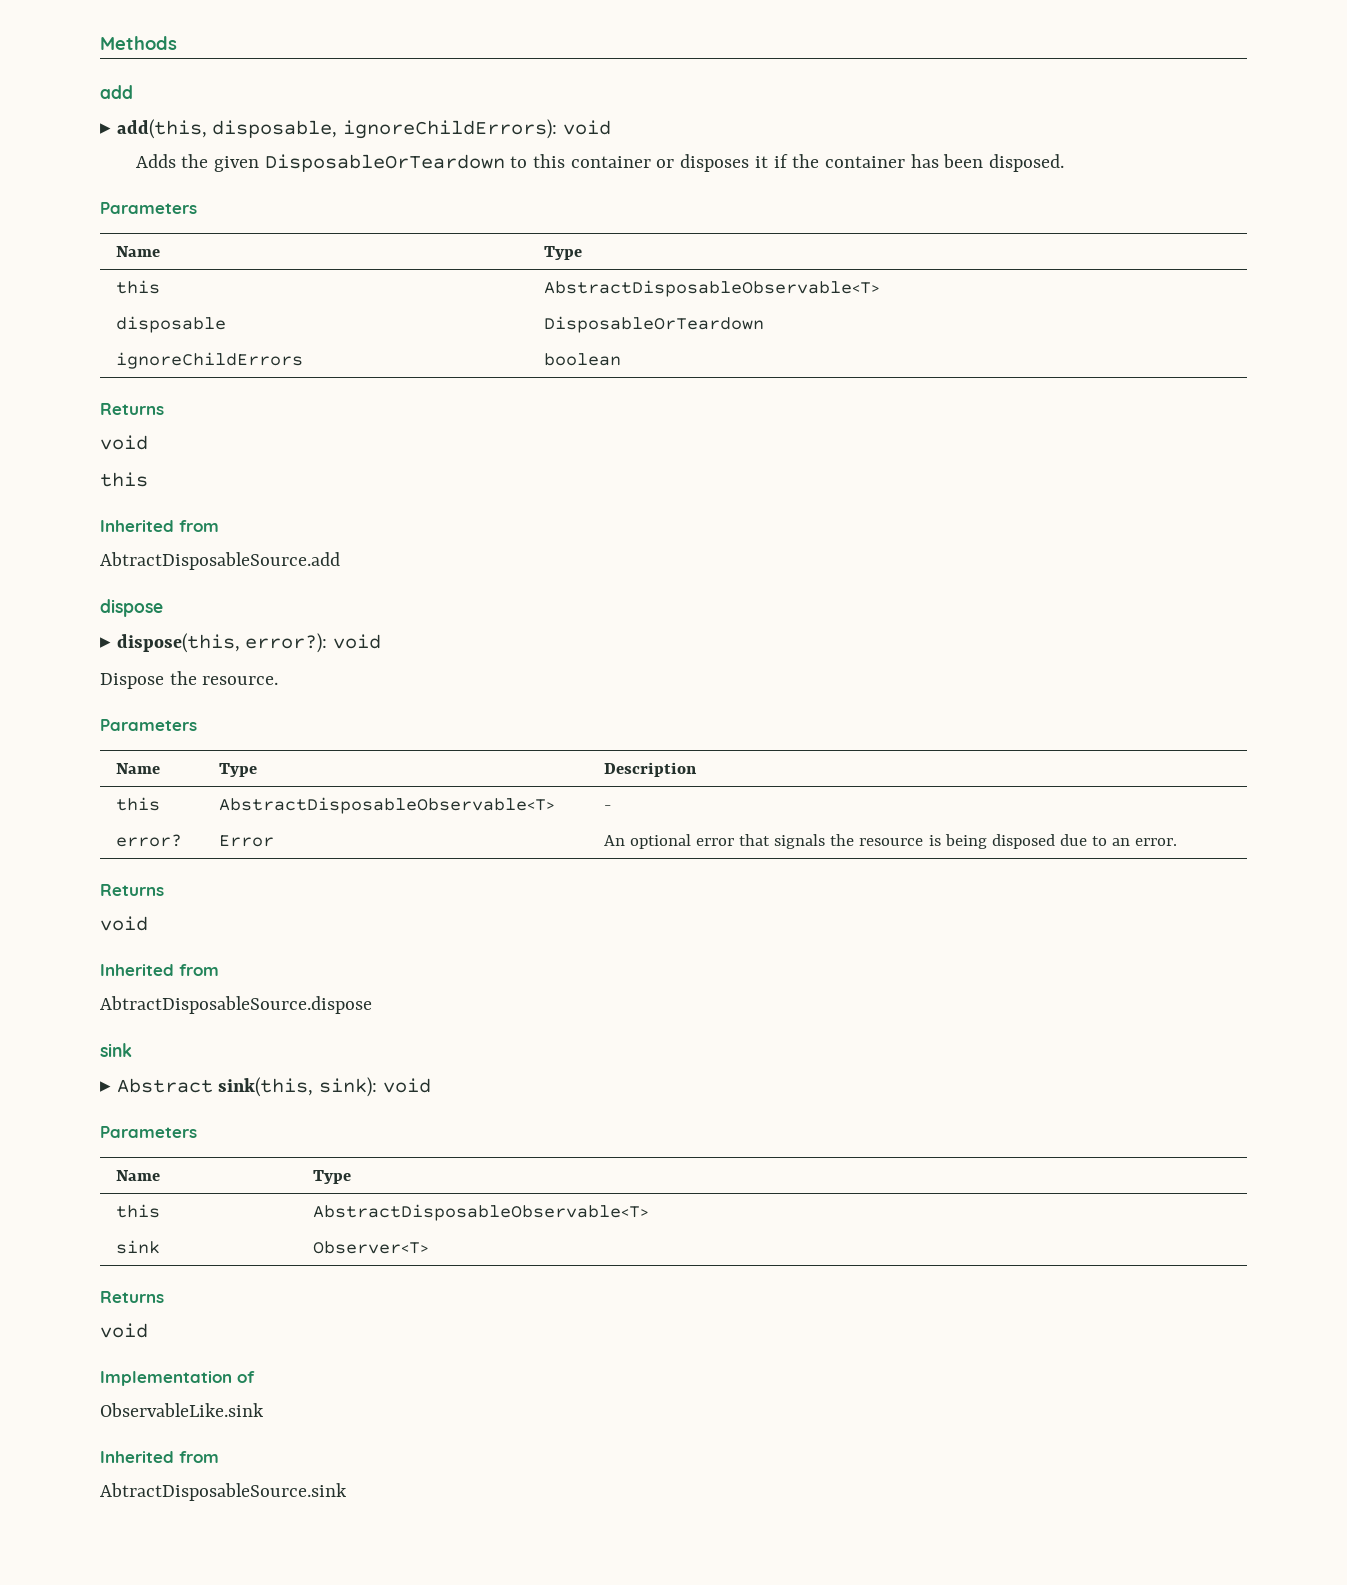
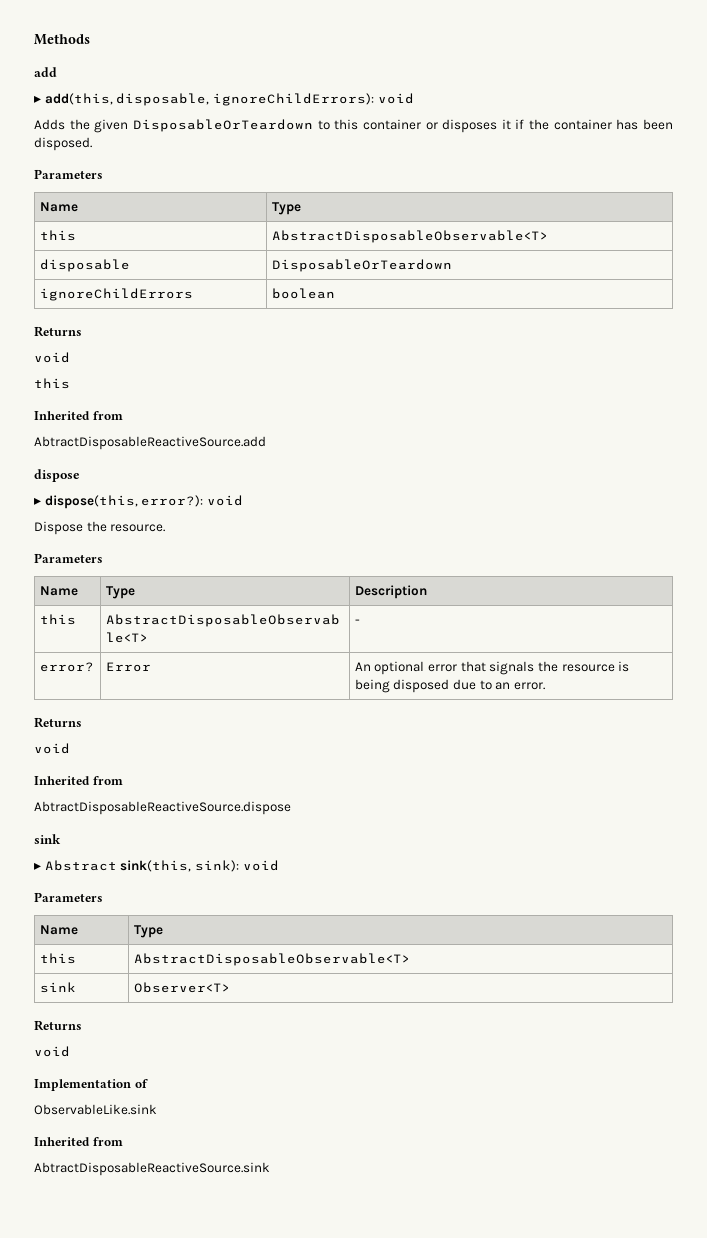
[100,552,340,570] AbtractDisposableSource.add -> [34,436,266,450] AbtractDisposableReactiveSource.add
[100,996,372,1014] AbtractDisposableSource.dispose -> [34,801,291,815] AbtractDisposableReactiveSource.dispose
[100,1483,347,1501] AbtractDisposableSource.sink -> [34,1162,270,1176] AbtractDisposableReactiveSource.sink

